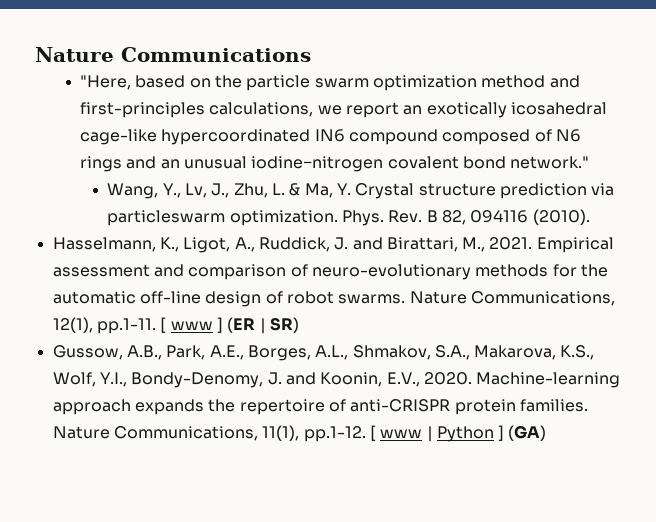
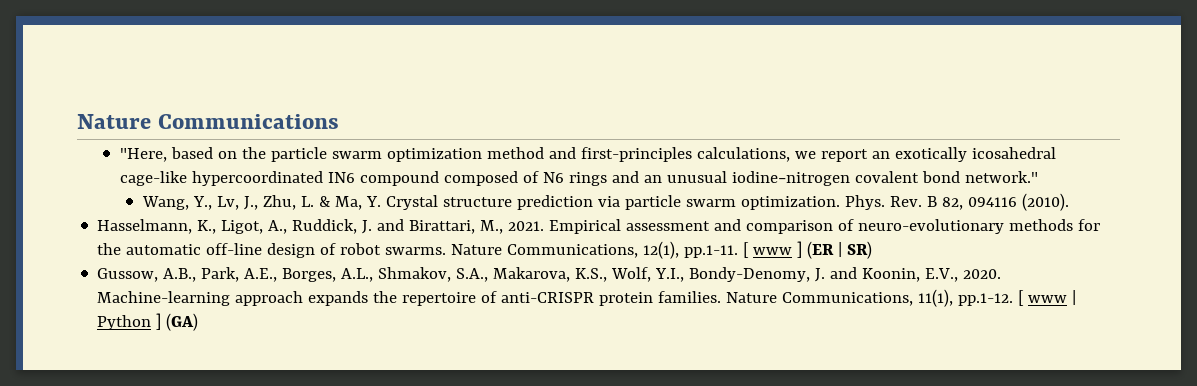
[107,210,226,226] particleswarm -> [624,195,736,210] particle swarm

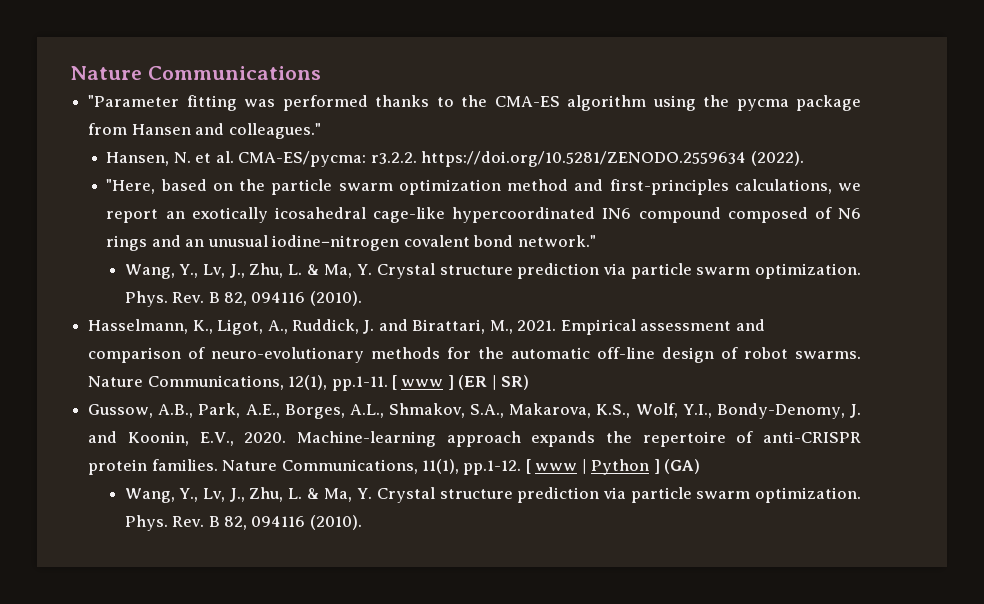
(340, 121) none -> [88,95,861,111] [88,123,321,139] [106,151,804,167] // "Parameter fitting was performed thanks to the CMA-ES algorithm using the pycma package from Hansen and colleagues." // Hansen, N. et al. CMA-ES/pycma: r3.2.2. https://doi.org/10.5281/ZENODO.2559634 (2022).
(199, 322) none -> [124,487,862,503] [124,515,362,531] // Wang, Y., Lv, J., Zhu, L. & Ma, Y. Crystal structure prediction via particle swarm optimization. Phys. Rev. B 82, 094116 (2010).

